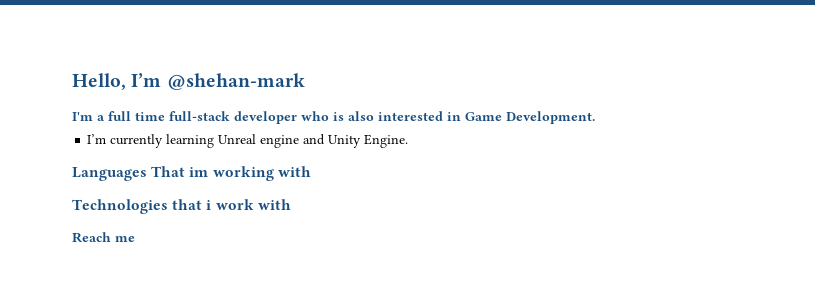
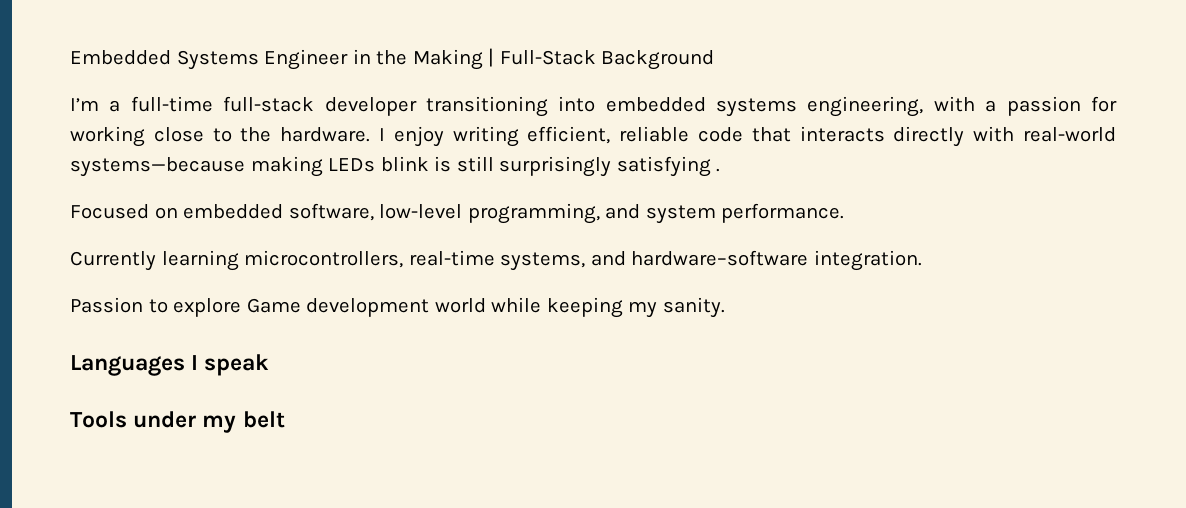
[72,73,305,90] [72,111,595,124] [87,134,409,148] [72,166,311,181] [72,199,291,214] [72,232,135,243] Hello, I’m @shehan-mark // I'm a full time full-stack developer who is also interested in Game Development. // I’m currently learning Unreal engine and Unity Engine. // Languages That im working with // Technologies that i work with // Reach me -> [70,48,715,70] [70,96,1117,117] [70,126,1116,147] [70,156,721,177] [70,203,845,224] [70,250,922,271] [70,297,725,318] [70,354,270,376] [70,411,285,433] Embedded Systems Engineer in the Making | Full-Stack Background // I’m a full-time full-stack developer transitioning into embedded systems engineering, with a passion for working close to the hardware. I enjoy writing efficient, reliable code that interacts directly with real-world systems—because making LEDs blink is still surprisingly satisfying . // Focused on embedded software, low-level programming, and system performance. // Currently learning microcontrollers, real-time systems, and hardware–software integration. // Passion to explore Game development world while keeping my sanity. // Languages I speak // Tools under my belt

